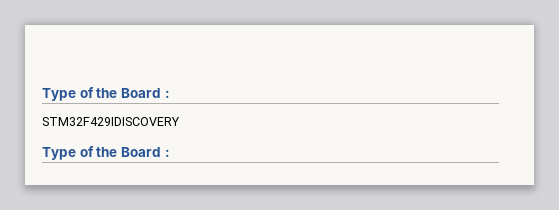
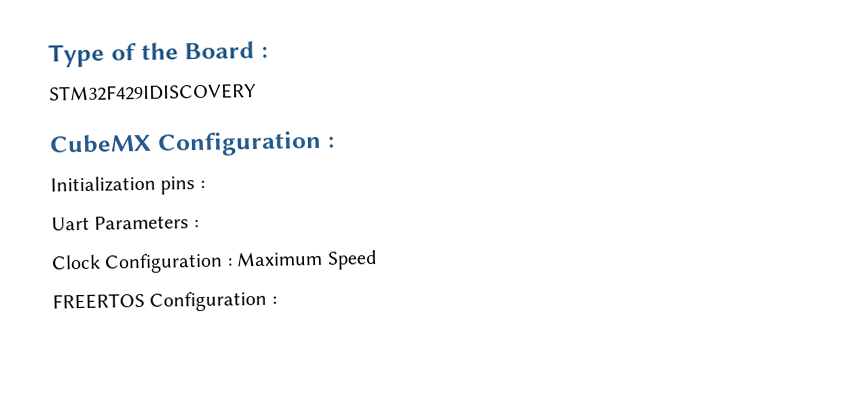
[42,146,161,160] Type of the Board -> [49,130,335,157] [50,175,205,195] [51,215,199,231] [51,249,378,274] [52,290,268,312] CubeMX Configuration : // Initialization pins : // Uart Parameters : // Clock Configuration : Maximum Speed // FREERTOS Configuration

